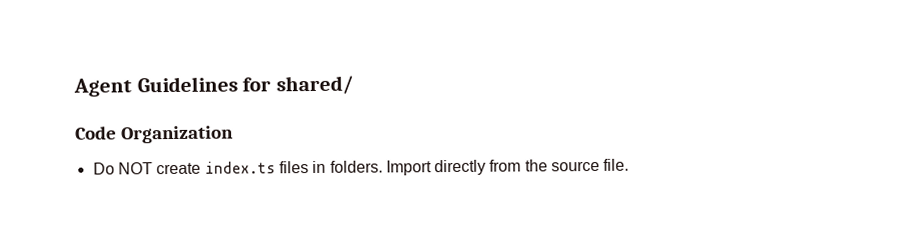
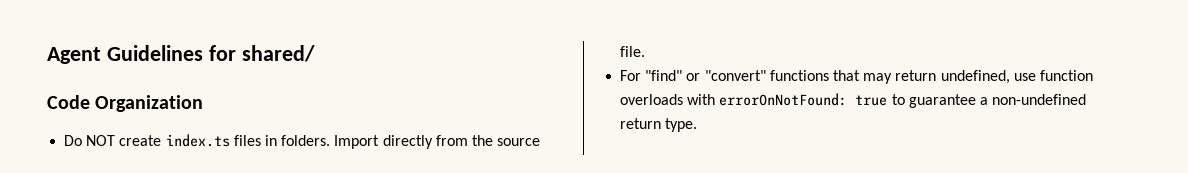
(630, 164) none -> [620,70,1093,84] [620,93,1087,108] [620,118,698,132] // For "find" or "convert" functions that may return undefined, use function overloads with errorOnNotFound: true to guarantee a non-undefined return type.

